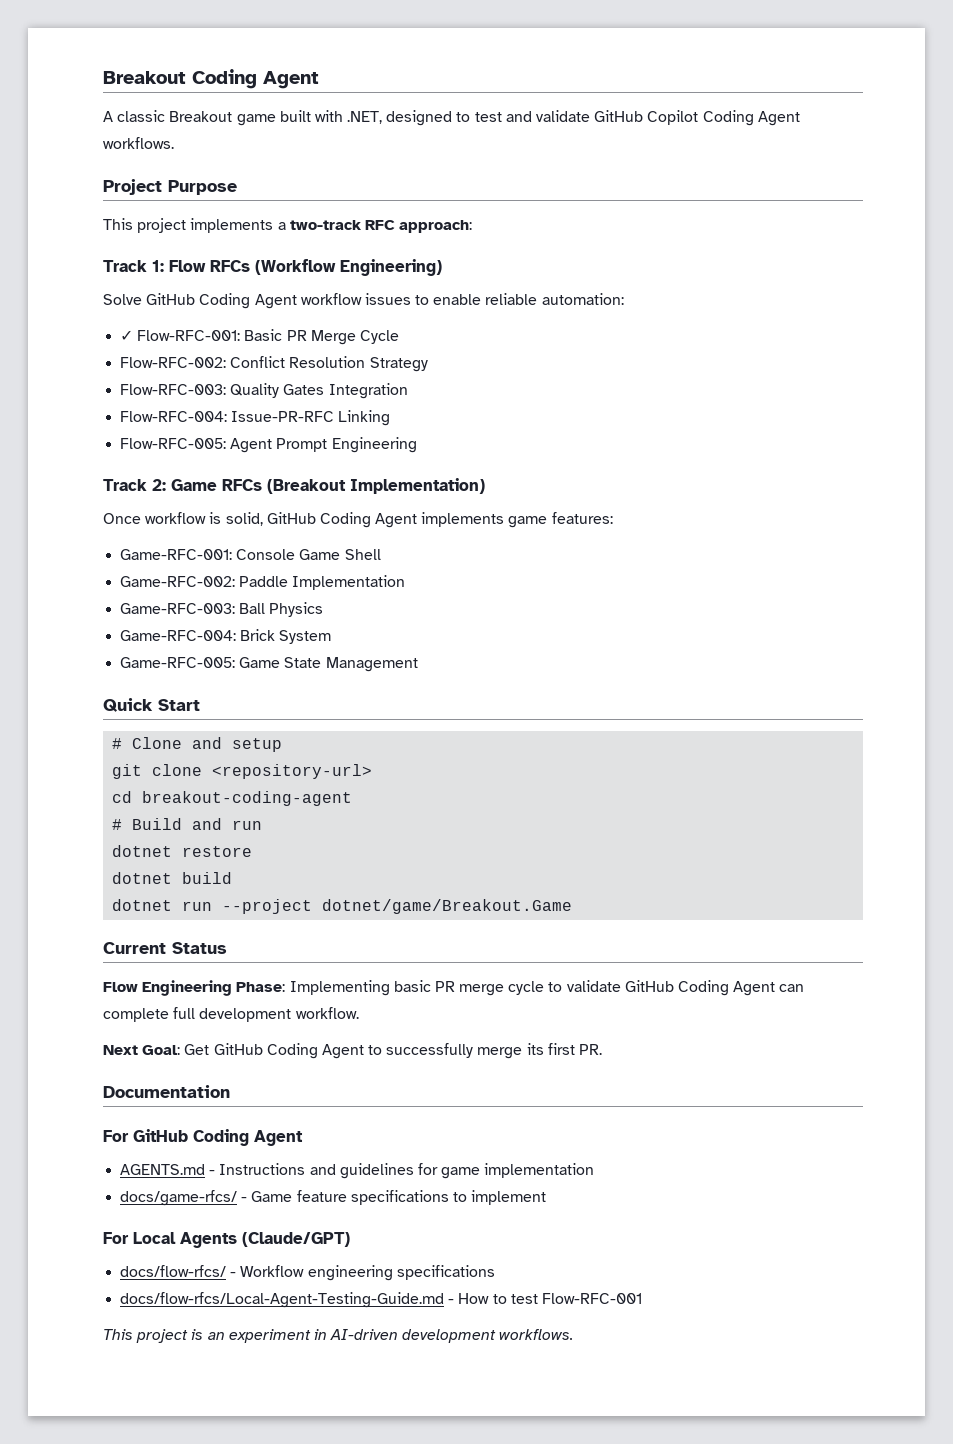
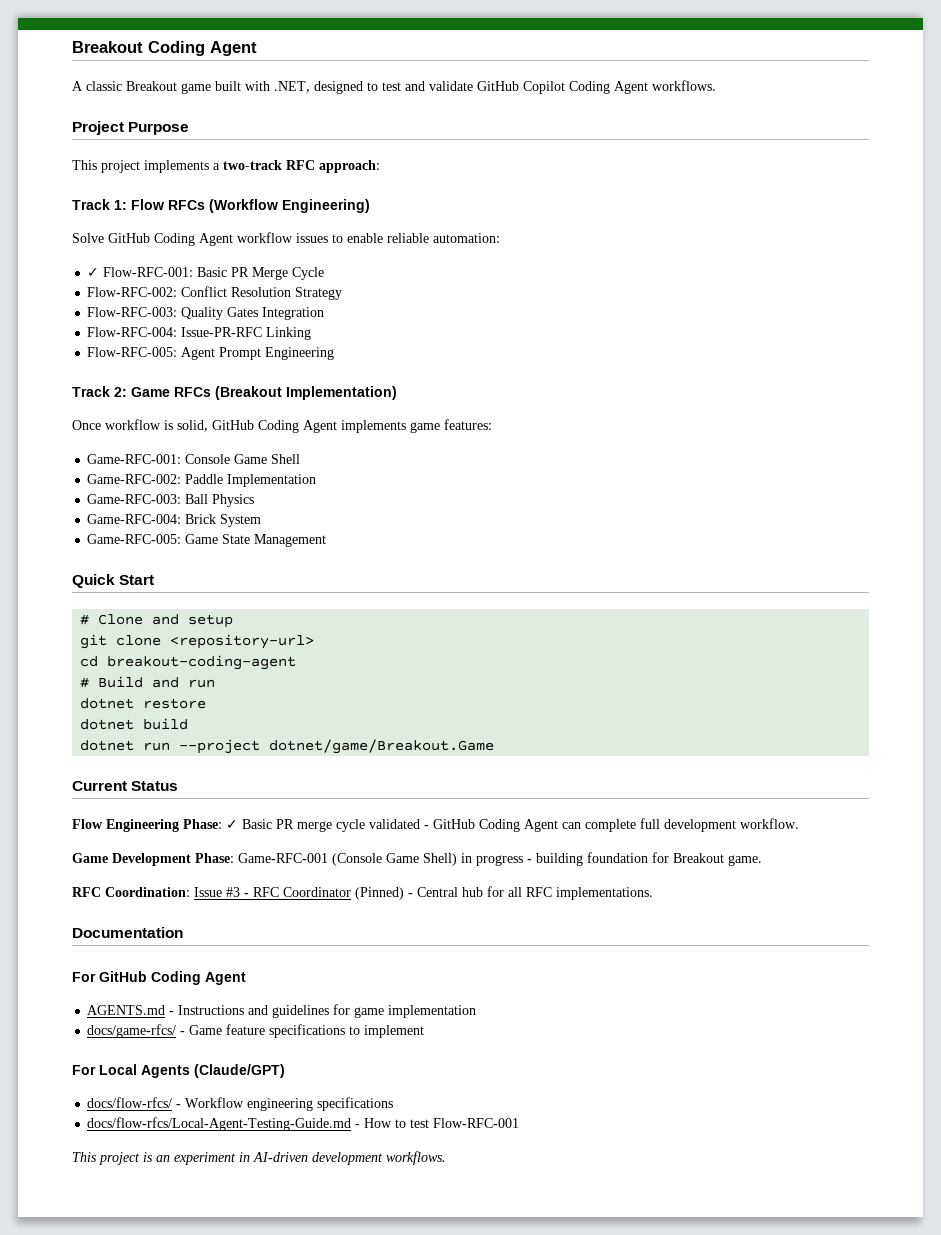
[289,980,431,996] Implementing basic -> [226,819,272,829] ✓ Basic
[548,980,621,992] to validate -> [369,819,429,829] validated -
[103,1043,603,1059] Next Goal: Get GitHub Coding Agent to successfully merge its first PR. -> [72,852,762,866] [72,886,653,900] Game Development Phase: Game-RFC-001 (Console Game Shell) in progress - building foundation for Breakout game. // RFC Coordination: Issue #3 - RFC Coordinator (Pinned) - Central hub for all RFC implementations.

